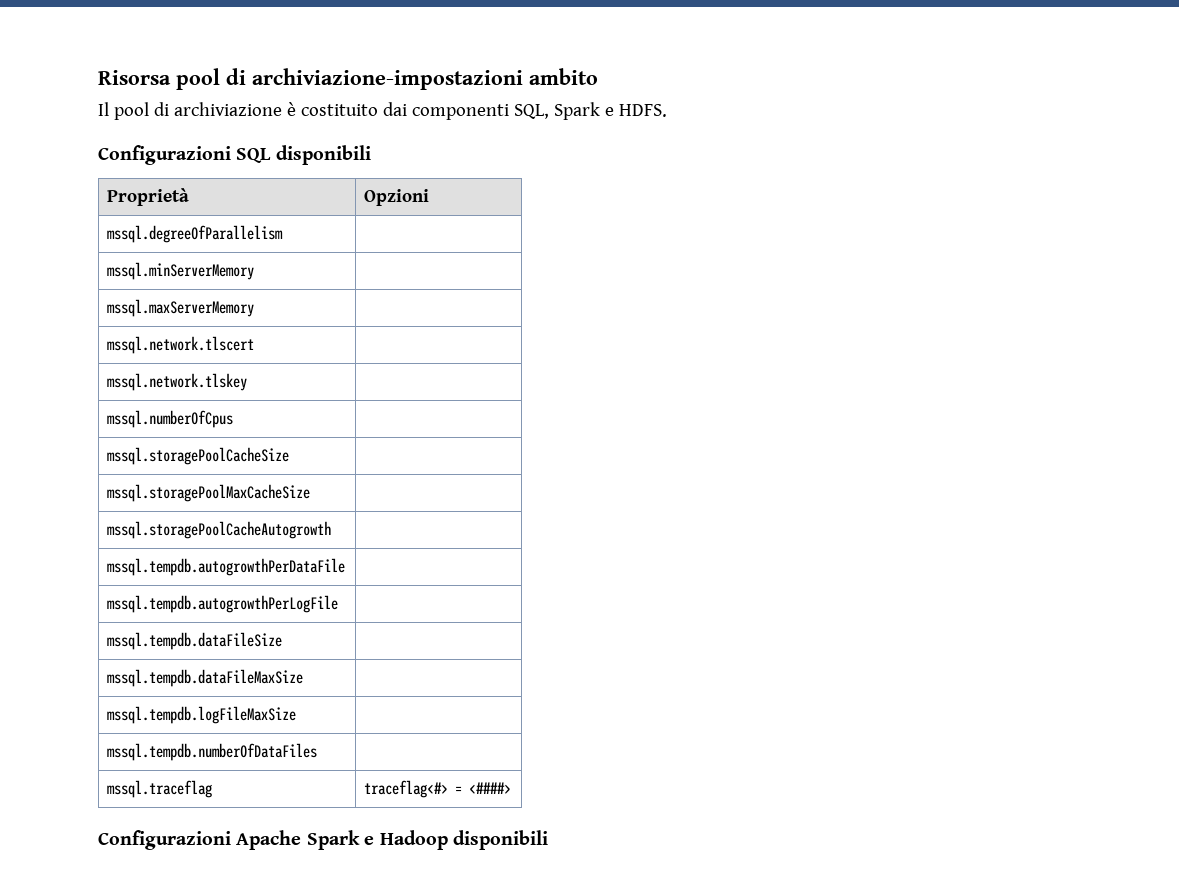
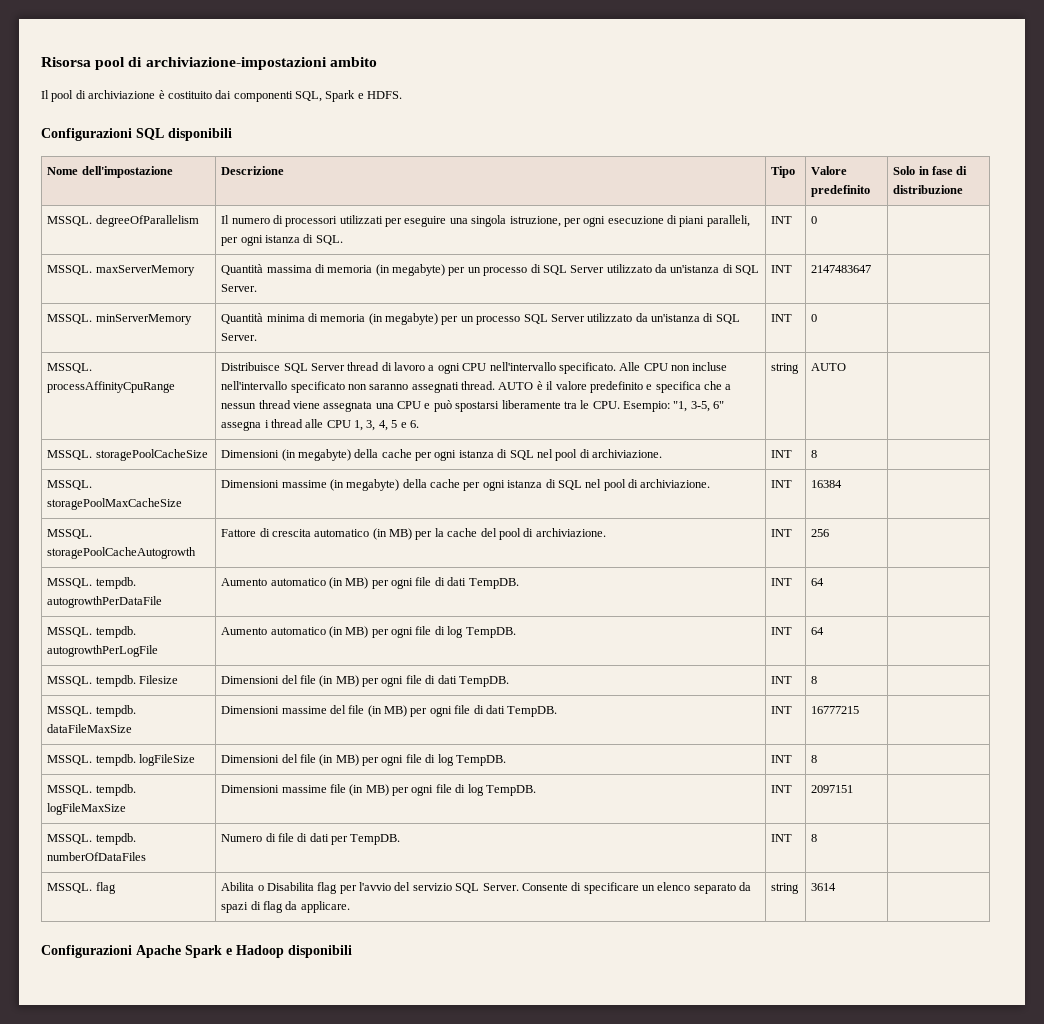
[107,188,190,206] [364,189,430,206] [107,225,284,243] [107,262,255,280] [107,299,255,317] [107,336,255,354] [107,373,248,391] [107,410,234,428] [107,447,290,465] [107,484,311,502] [107,521,332,539] [107,558,346,576] [107,595,339,613] [107,632,283,650] [107,669,304,687] [107,706,297,724] [107,743,318,761] [107,780,213,798] [364,780,512,798] Proprietà | Opzioni // mssql.degreeOfParallelism | // mssql.minServerMemory | // mssql.maxServerMemory | // mssql.network.tlscert | // mssql.network.tlskey | // mssql.numberOfCpus | // mssql.storagePoolCacheSize | // mssql.storagePoolMaxCacheSize | // mssql.storagePoolCacheAutogrowth | // mssql.tempdb.autogrowthPerDataFile | // mssql.tempdb.autogrowthPerLogFile | // mssql.tempdb.dataFileSize | // mssql.tempdb.dataFileMaxSize | // mssql.tempdb.logFileMaxSize | // mssql.tempdb.numberOfDataFiles | // mssql.traceflag | traceflag<#> = <####> -> [47,166,173,178] [221,166,285,175] [771,166,796,178] [811,166,848,175] [811,185,871,197] [893,166,968,175] [893,185,964,194] [47,215,199,227] [221,215,750,227] [221,234,343,246] [771,216,793,224] [811,216,818,224] [47,265,195,276] [221,264,760,276] [221,284,258,292] [771,265,793,273] [811,265,872,273] [47,314,192,325] [221,313,740,325] [221,333,258,341] [771,314,793,322] [811,314,818,322] [47,363,93,373] [47,381,176,393] [221,362,728,374] [221,381,732,393] [221,400,725,412] [221,419,419,431] [771,363,800,374] [811,363,847,371] [47,449,208,461] [221,449,663,461] [771,450,793,458] [811,450,818,458] [47,480,93,490] [47,498,183,510] [221,479,711,491] [771,480,793,488] [811,480,843,488] [47,529,93,539] [47,547,197,559] [221,528,606,540] [771,529,793,537] [811,529,830,537] [47,577,136,589] [47,596,163,608] [221,577,519,589] [771,578,793,586] [811,578,825,586] [47,626,136,638] [47,645,159,657] [221,626,516,638] [771,627,793,635] [811,627,825,635] [47,675,178,687] [221,675,509,687] [771,676,793,684] [811,676,818,684] [47,705,136,717] [47,724,133,733] [221,705,558,717] [771,706,793,714] [811,706,860,714] [47,754,195,766] [221,754,506,766] [771,755,793,763] [811,755,818,763] [47,784,136,796] [47,803,127,815] [221,784,536,796] [771,785,793,793] [811,785,854,793] [47,833,136,845] [47,852,147,861] [221,833,401,845] [771,834,793,842] [811,834,818,842] [47,882,116,894] [221,882,752,894] [221,901,350,913] [771,883,800,894] [811,883,837,891] Nome dell'impostazione | Descrizione | Tipo | Valore predefinito | Solo in fase di distribuzione // MSSQL. degreeOfParallelism | Il numero di processori utilizzati per eseguire una singola istruzione, per ogni esecuzione di piani paralleli, per ogni istanza di SQL. | INT | 0 | // MSSQL. maxServerMemory | Quantità massima di memoria (in megabyte) per un processo di SQL Server utilizzato da un'istanza di SQL Server. | INT | 2147483647 | // MSSQL. minServerMemory | Quantità minima di memoria (in megabyte) per un processo SQL Server utilizzato da un'istanza di SQL Server. | INT | 0 | // MSSQL. processAffinityCpuRange | Distribuisce SQL Server thread di lavoro a ogni CPU nell'intervallo specificato. Alle CPU non incluse nell'intervallo specificato non saranno assegnati thread. AUTO è il valore predefinito e specifica che a nessun thread viene assegnata una CPU e può spostarsi liberamente tra le CPU. Esempio: "1, 3-5, 6" assegna i thread alle CPU 1, 3, 4, 5 e 6. | string | AUTO | // MSSQL. storagePoolCacheSize | Dimensioni (in megabyte) della cache per ogni istanza di SQL nel pool di archiviazione. | INT | 8 | // MSSQL. storagePoolMaxCacheSize | Dimensioni massime (in megabyte) della cache per ogni istanza di SQL nel pool di archiviazione. | INT | 16384 | // MSSQL. storagePoolCacheAutogrowth | Fattore di crescita automatico (in MB) per la cache del pool di archiviazione. | INT | 256 | // MSSQL. tempdb. autogrowthPerDataFile | Aumento automatico (in MB) per ogni file di dati TempDB. | INT | 64 | // MSSQL. tempdb. autogrowthPerLogFile | Aumento automatico (in MB) per ogni file di log TempDB. | INT | 64 | // MSSQL. tempdb. Filesize | Dimensioni del file (in MB) per ogni file di dati TempDB. | INT | 8 | // MSSQL. tempdb. dataFileMaxSize | Dimensioni massime del file (in MB) per ogni file di dati TempDB. | INT | 16777215 | // MSSQL. tempdb. logFileSize | Dimensioni del file (in MB) per ogni file di log TempDB. | INT | 8 | // MSSQL. tempdb. logFileMaxSize | Dimensioni massime file (in MB) per ogni file di log TempDB. | INT | 2097151 | // MSSQL. tempdb. numberOfDataFiles | Numero di file di dati per TempDB. | INT | 8 | // MSSQL. flag | Abilita o Disabilita flag per l'avvio del servizio SQL Server. Consente di specificare un elenco separato da spazi di flag da applicare. | string | 3614 |

